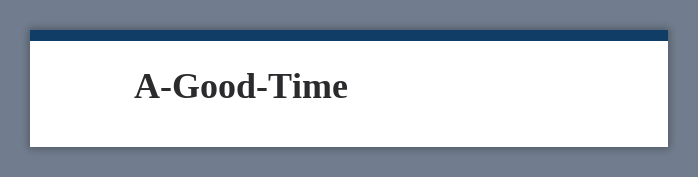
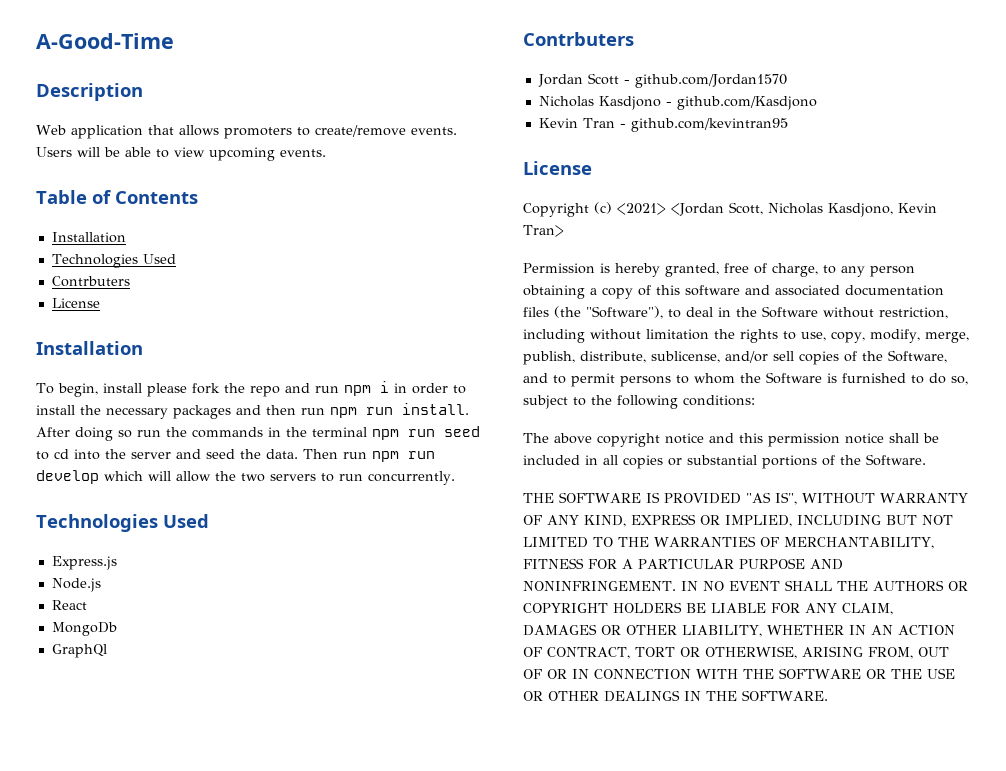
(348, 85) none -> [36,83,143,101] [36,125,457,139] [36,147,326,161] [36,190,198,204] [51,232,126,243] [51,254,176,268] [51,276,130,287] [51,298,100,308] [36,341,143,355] [36,381,466,397] [36,403,469,419] [36,426,480,441] [36,449,435,462] [36,470,455,485] [36,514,209,532] [51,556,117,570] [51,578,101,592] [51,600,87,610] [51,622,117,636] [51,644,107,658] [523,32,634,46] [537,73,787,88] [538,96,817,110] [538,118,788,132] [523,161,592,175] [523,202,937,217] [523,225,564,237] [523,263,915,277] [523,285,944,299] [523,306,948,319] [523,329,969,343] [523,350,947,365] [523,372,968,387] [523,395,755,409] [523,433,939,447] [523,454,926,469] [523,492,968,505] [523,514,953,527] [523,536,934,549] [523,558,843,570] [523,580,968,591] [523,602,893,615] [523,624,955,637] [523,646,949,659] [523,668,955,679] [523,690,828,702] // Description // Web application that allows promoters to create/remove events. Users will be able to view upcoming events. // Table of Contents // Installation // Technologies Used // Contrbuters // License // Installation // To begin, install please fork the repo and run npm i in order to install the necessary packages and then run npm run install. After doing so run the commands in the terminal npm run seed to cd into the server and seed the data. Then run npm run develop which will allow the two servers to run concurrently. // Technologies Used // Express.js // Node.js // React // MongoDb // GraphQl // Contrbuters // Jordan Scott - github.com/Jordan1570 // Nicholas Kasdjono - github.com/Kasdjono // Kevin Tran - github.com/kevintran95 // License // Copyright (c) <2021> <Jordan Scott, Nicholas Kasdjono, Kevin Tran> // Permission is hereby granted, free of charge, to any person obtaining a copy of this software and associated documentation files (the "Software"), to deal in the Software without restriction, including without limitation the rights to use, copy, modify, merge, publish, distribute, sublicense, and/or sell copies of the Software, and to permit persons to whom the Software is furnished to do so, subject to the following conditions: // The above copyright notice and this permission notice shall be included in all copies or substantial portions of the Software. // THE SOFTWARE IS PROVIDED "AS IS", WITHOUT WARRANTY OF ANY KIND, EXPRESS OR IMPLIED, INCLUDING BUT NOT LIMITED TO THE WARRANTIES OF MERCHANTABILITY, FITNESS FOR A PARTICULAR PURPOSE AND NONINFRINGEMENT. IN NO EVENT SHALL THE AUTHORS OR COPYRIGHT HOLDERS BE LIABLE FOR ANY CLAIM, DAMAGES OR OTHER LIABILITY, WHETHER IN AN ACTION OF CONTRACT, TORT OR OTHERWISE, ARISING FROM, OUT OF OR IN CONNECTION WITH THE SOFTWARE OR THE USE OR OTHER DEALINGS IN THE SOFTWARE.

